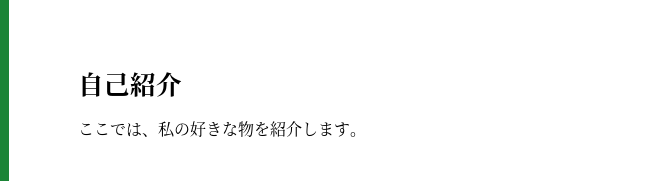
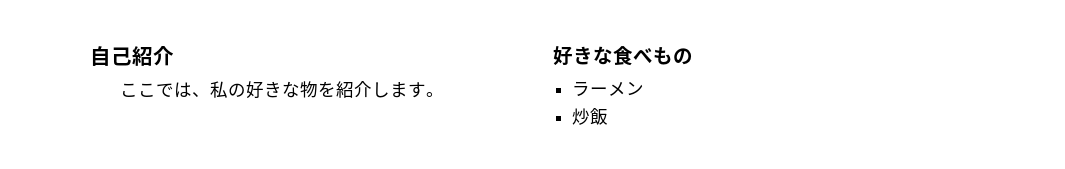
(366, 134) none -> [553,46,693,66] [572,81,645,97] [572,108,609,125] // 好きな食べもの // ラーメン // 炒飯

